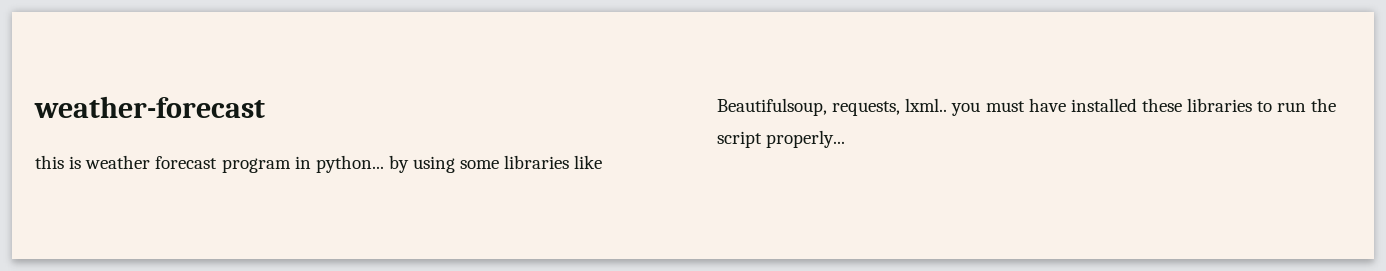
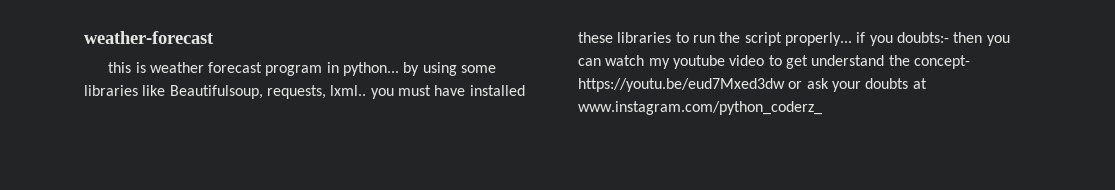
(846, 139) none -> [856,32,1010,46] [578,55,970,69] [578,78,927,92] [578,101,822,115] if you doubts:- then you can watch my youtube video to get understand the concept- https://youtu.be/eud7Mxed3dw or ask your doubts at www.instagram.com/python_coderz_

